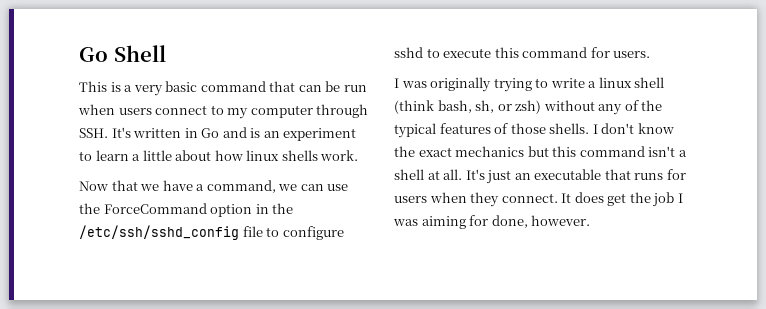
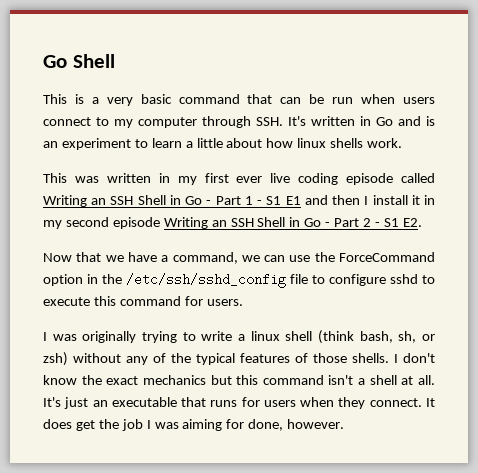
(359, 155) none -> [43,173,435,185] [43,195,436,207] [43,217,422,229] // This was written in my first ever live coding episode called Writing an SSH Shell in Go - Part 1 - S1 E1 and then I install it in my second episode Writing an SSH Shell in Go - Part 2 - S1 E2.

